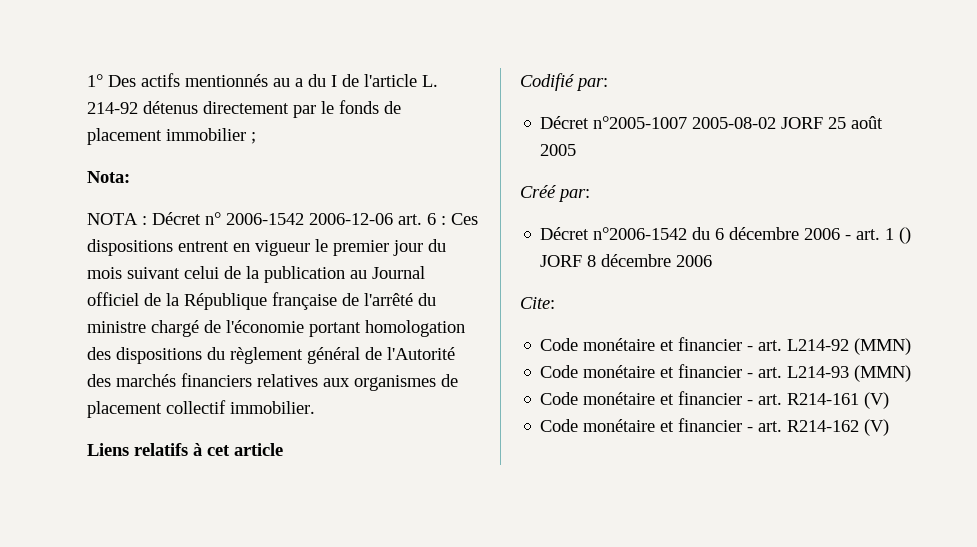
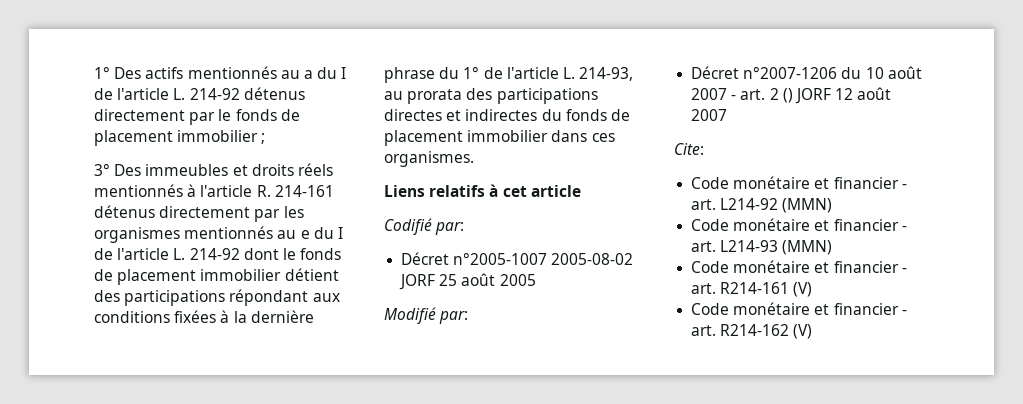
[87,171,130,183] [87,212,478,225] [87,239,446,256] [87,266,425,283] [87,292,436,310] [87,320,465,337] [87,347,455,364] [87,373,458,391] [87,400,315,418] Nota: // NOTA : Décret n° 2006-1542 2006-12-06 art. 6 : Ces dispositions entrent en vigueur le premier jour du mois suivant celui de la publication au Journal officiel de la République française de l'arrêté du ministre chargé de l'économie portant homologation des dispositions du règlement général de l'Autorité des marchés financiers relatives aux organismes de placement collectif immobilier. -> [94,163,333,176] [94,184,334,197] [94,205,304,222] [94,226,343,243] [94,248,342,260] [94,268,339,285] [94,289,340,306] [94,310,314,323] [384,67,634,83] [384,88,598,104] [384,109,630,121] [384,130,615,146] [384,151,474,167] 3° Des immeubles et droits réels mentionnés à l'article R. 214-161 détenus directement par les organismes mentionnés au e du I de l'article L. 214-92 dont le fonds de placement immobilier détient des participations répondant aux conditions fixées à la dernière phrase du 1° de l'article L. 214-93, au prorata des participations directes et indirectes du fonds de placement immobilier dans ces organismes.
[520,185,590,202] [540,227,895,240] Créé par: // Décret n°2006-1542 du 6 décembre 2006 - art. 1 -> [384,307,469,324] [691,66,922,79] [691,88,779,100] Modifié par: // Décret n°2007-1206 du 10 août 2007 - art. 2
[587,254,713,267] 8 décembre 2006 -> [835,87,892,100] [691,109,728,121] 12 août 2007

